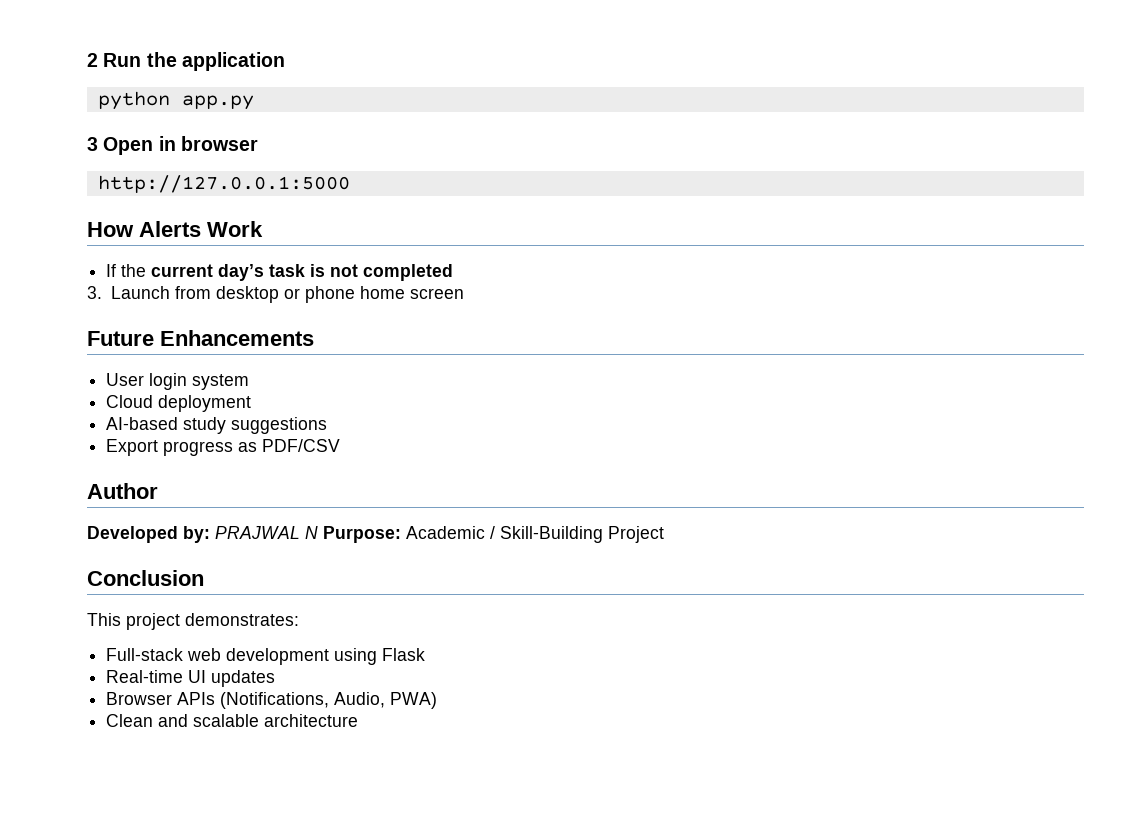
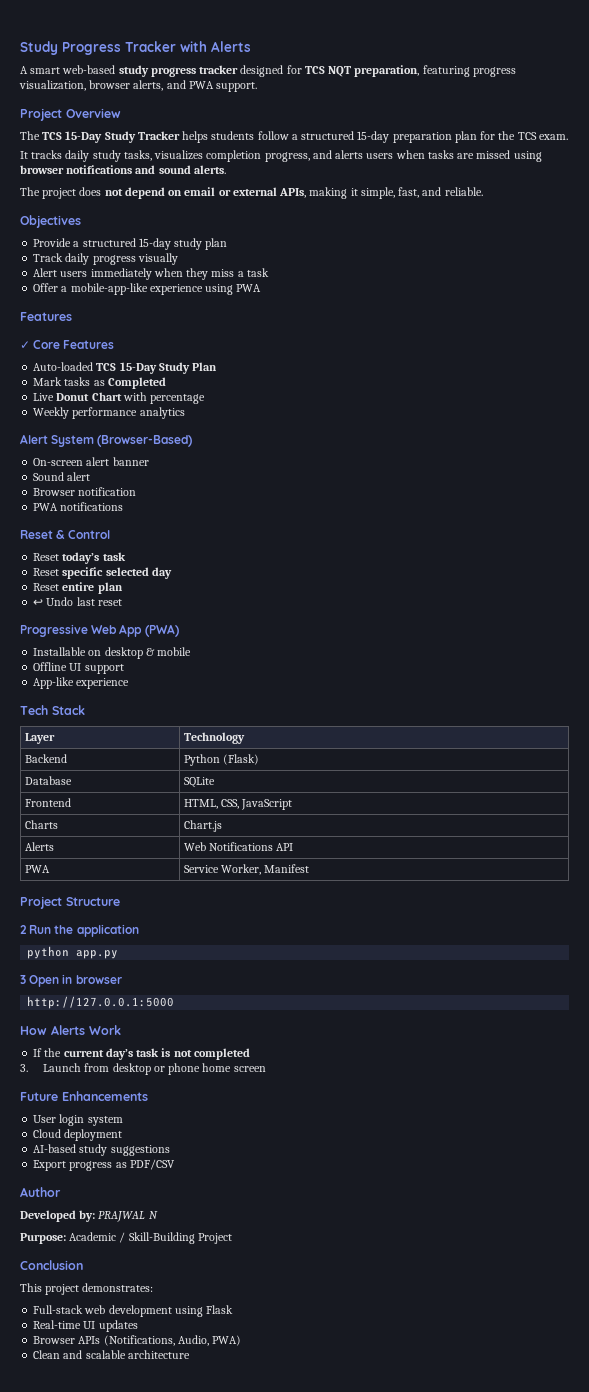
(87, 60) none -> [20,41,251,55] [20,65,516,77] [19,80,258,92] [20,108,121,121] [20,131,568,143] [20,150,542,162] [20,165,226,174] [20,187,483,199] [20,215,81,228] [33,238,228,250] [33,253,178,265] [33,268,269,280] [33,283,262,295] [20,312,72,321] [20,340,115,349] [33,362,218,374] [33,377,166,389] [33,392,206,404] [33,407,185,419] [20,434,193,447] [33,457,149,466] [33,472,91,481] [33,487,137,496] [33,502,124,511] [20,530,111,539] [33,552,126,564] [33,567,172,579] [33,582,123,594] [33,597,122,606] [20,624,179,637] [33,647,192,659] [33,662,124,674] [33,677,130,689] [20,705,85,715] [24,733,55,744] [183,732,245,744] [24,754,67,763] [183,754,260,766] [24,776,72,785] [183,777,215,788] [24,798,71,807] [183,799,293,810] [24,820,58,829] [183,820,222,832] [24,842,54,851] [183,842,294,851] [24,865,50,873] [183,864,310,875] [20,896,120,909] Study Progress Tracker with Alerts // A smart web-based study progress tracker designed for TCS NQT preparation, featuring progress visualization, browser alerts, and PWA support. // Project Overview // The TCS 15-Day Study Tracker helps students follow a structured 15-day preparation plan for the TCS exam. // It tracks daily study tasks, visualizes completion progress, and alerts users when tasks are missed using browser notifications and sound alerts. // The project does not depend on email or external APIs, making it simple, fast, and reliable. // Objectives // Provide a structured 15-day study plan // Track daily progress visually // Alert users immediately when they miss a task // Offer a mobile-app-like experience using PWA // Features // ✓ Core Features // Auto-loaded TCS 15-Day Study Plan // Mark tasks as Completed // Live Donut Chart with percentage // Weekly performance analytics // Alert System (Browser-Based) // On-screen alert banner // Sound alert // Browser notification // PWA notifications // Reset & Control // Reset today’s task // Reset specific selected day // Reset entire plan // ↩ Undo last reset // Progressive Web App (PWA) // Installable on desktop & mobile // Offline UI support // App-like experience // Tech Stack // Layer | Technology // Backend | Python (Flask) // Database | SQLite // Frontend | HTML, CSS, JavaScript // Charts | Chart.js // Alerts | Web Notifications API // PWA | Service Worker, Manifest // Project Structure //
(318, 532) none -> (158, 1215) //

